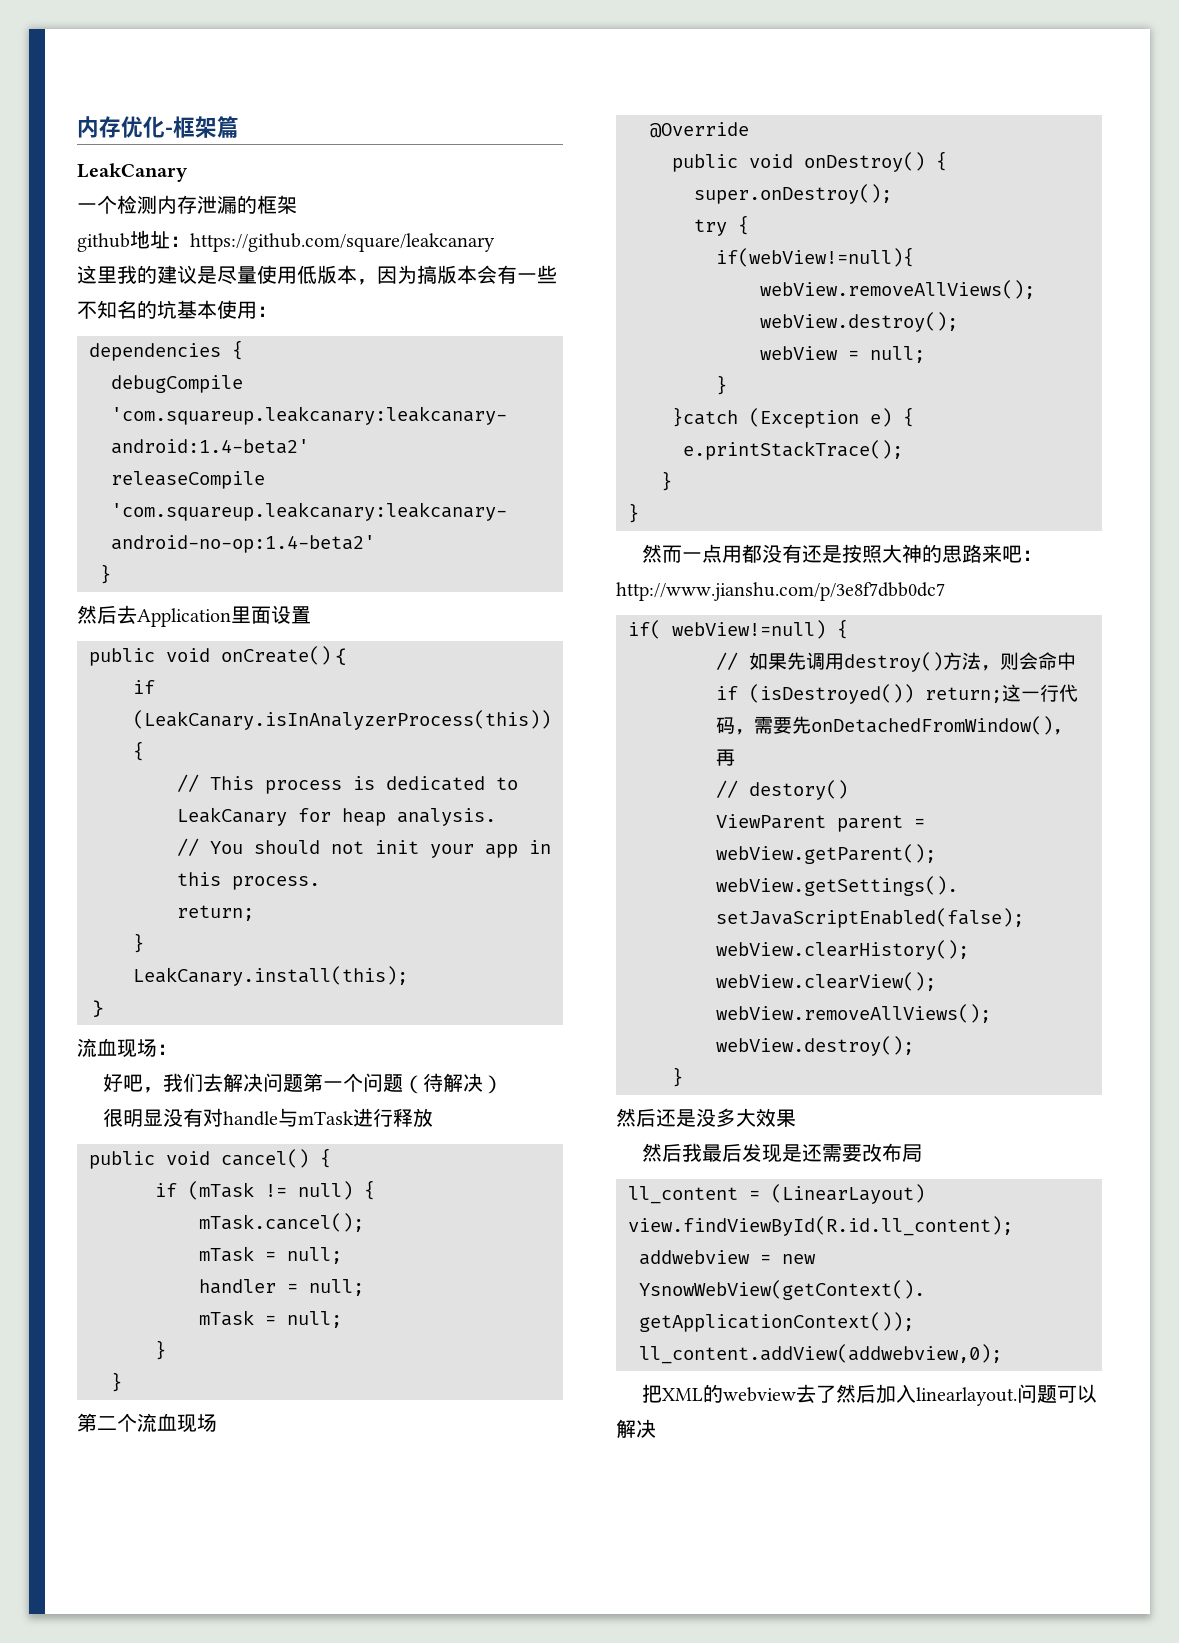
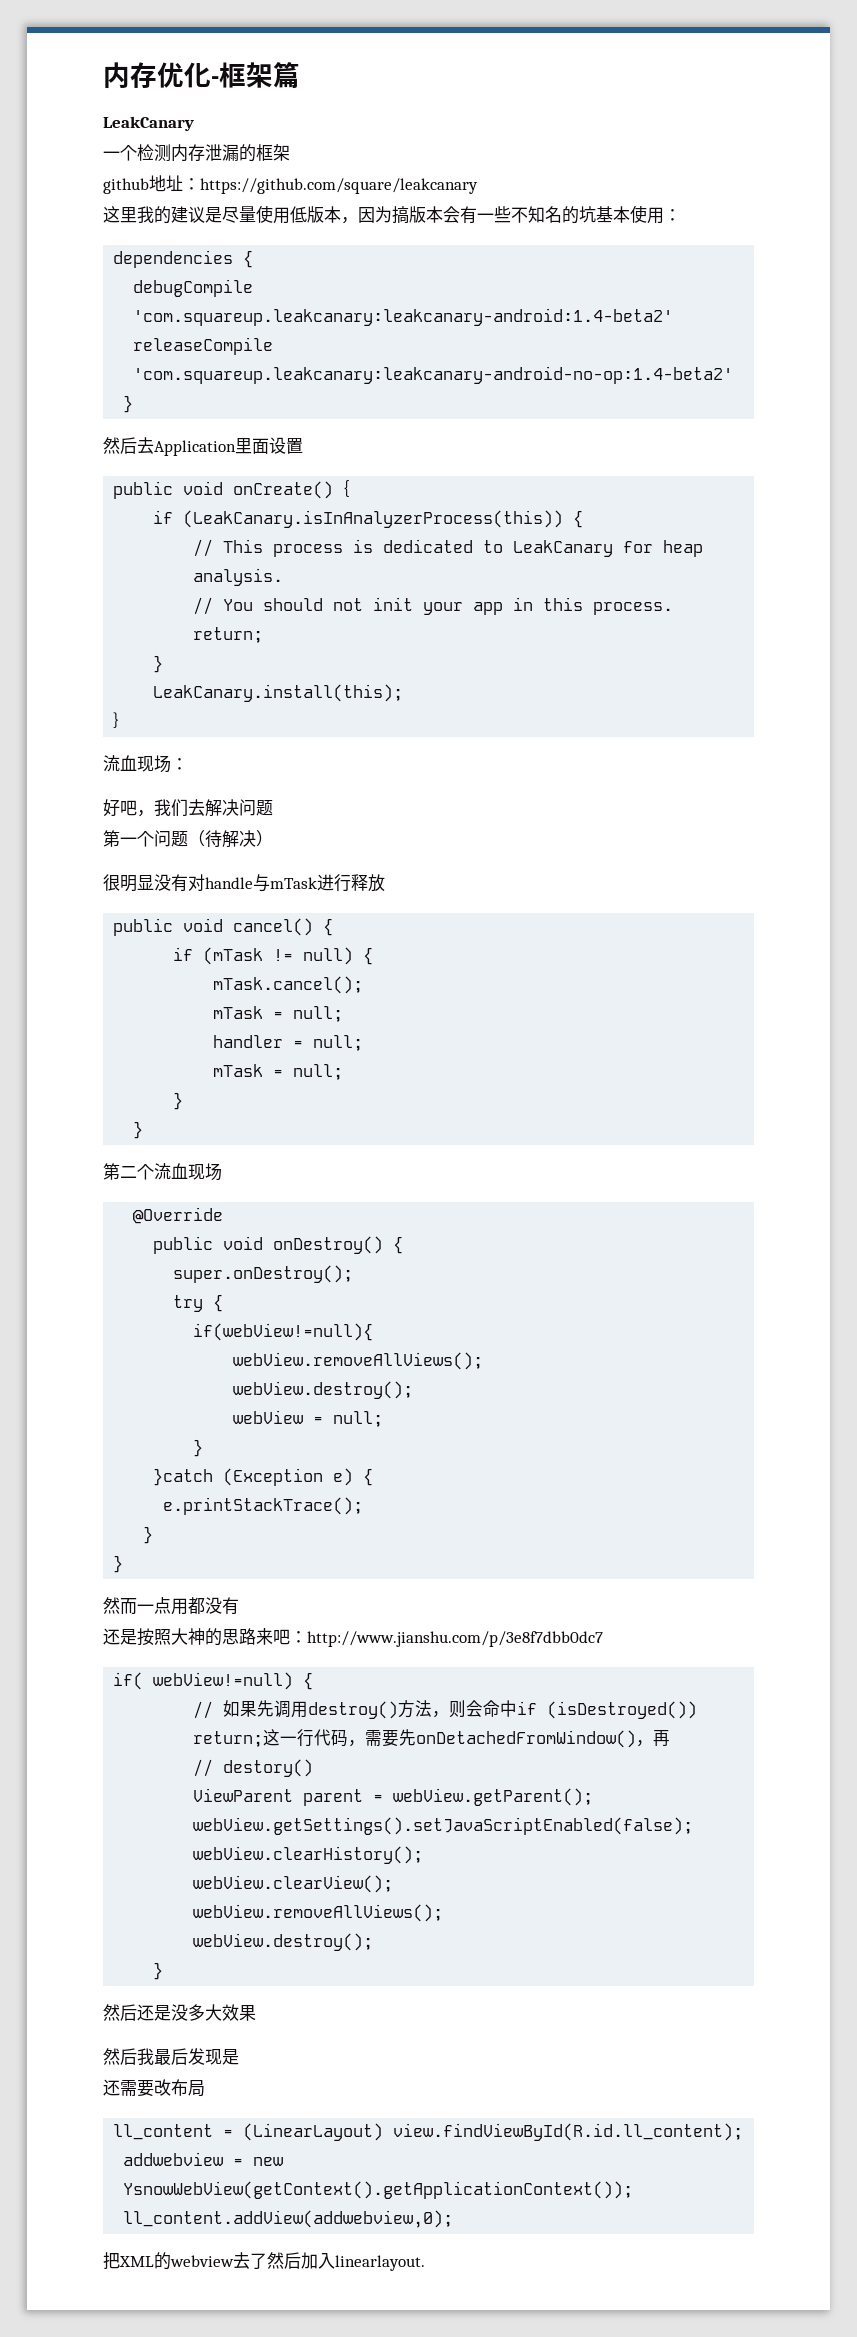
(304, 1083) none -> (273, 808) //
(803, 553) none -> (239, 1606) //
(803, 1153) none -> (239, 2057) //
[1017,1384,1098,1403] [616,1419,656,1438] 问题可以解决 -> (425, 2263) none

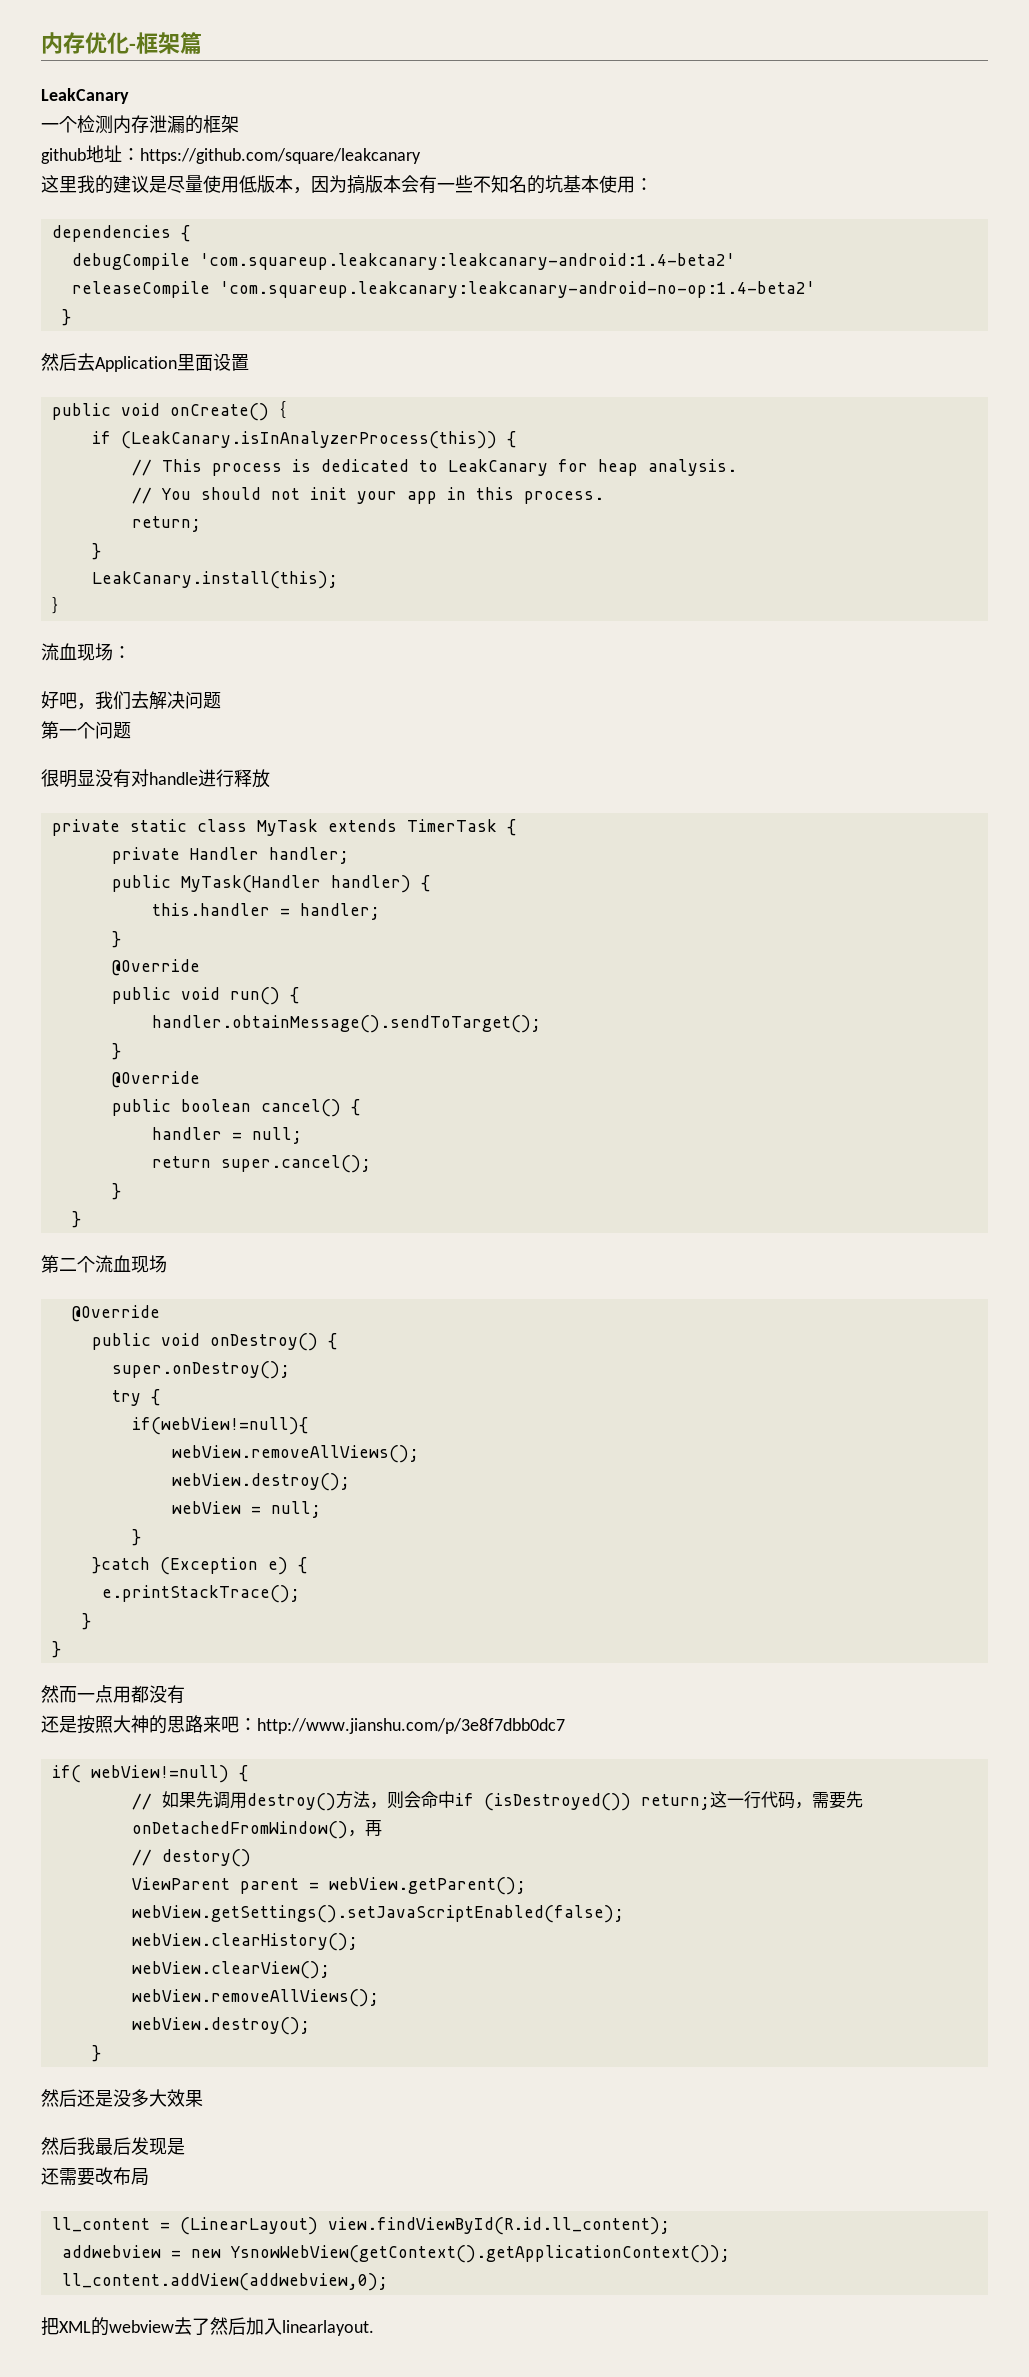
[188,830,273,848] （待解决） -> (131, 730) none
[253,874,317,892] 与mTask -> (198, 778) none
[113,918,334,936] [173,947,374,965] [213,976,364,994] [213,1006,344,1022] public void cancel() { // if (mTask != null) { // mTask.cancel(); // mTask = null; -> [51,819,516,836] [111,847,349,864] [111,875,430,893] [151,903,380,920] [111,931,121,948] [111,959,200,976] [111,987,299,1005] [151,1015,541,1033] [111,1043,121,1060] [111,1071,200,1088] [111,1099,360,1117] private static class MyTask extends TimerTask { // private Handler handler; // public MyTask(Handler handler) { // this.handler = handler; // } // @Override // public void run() { // handler.obtainMessage().sendToTarget(); // } // @Override // public boolean cancel() {
[213,1064,344,1080] mTask = null; -> [151,1155,371,1173] return super.cancel();

